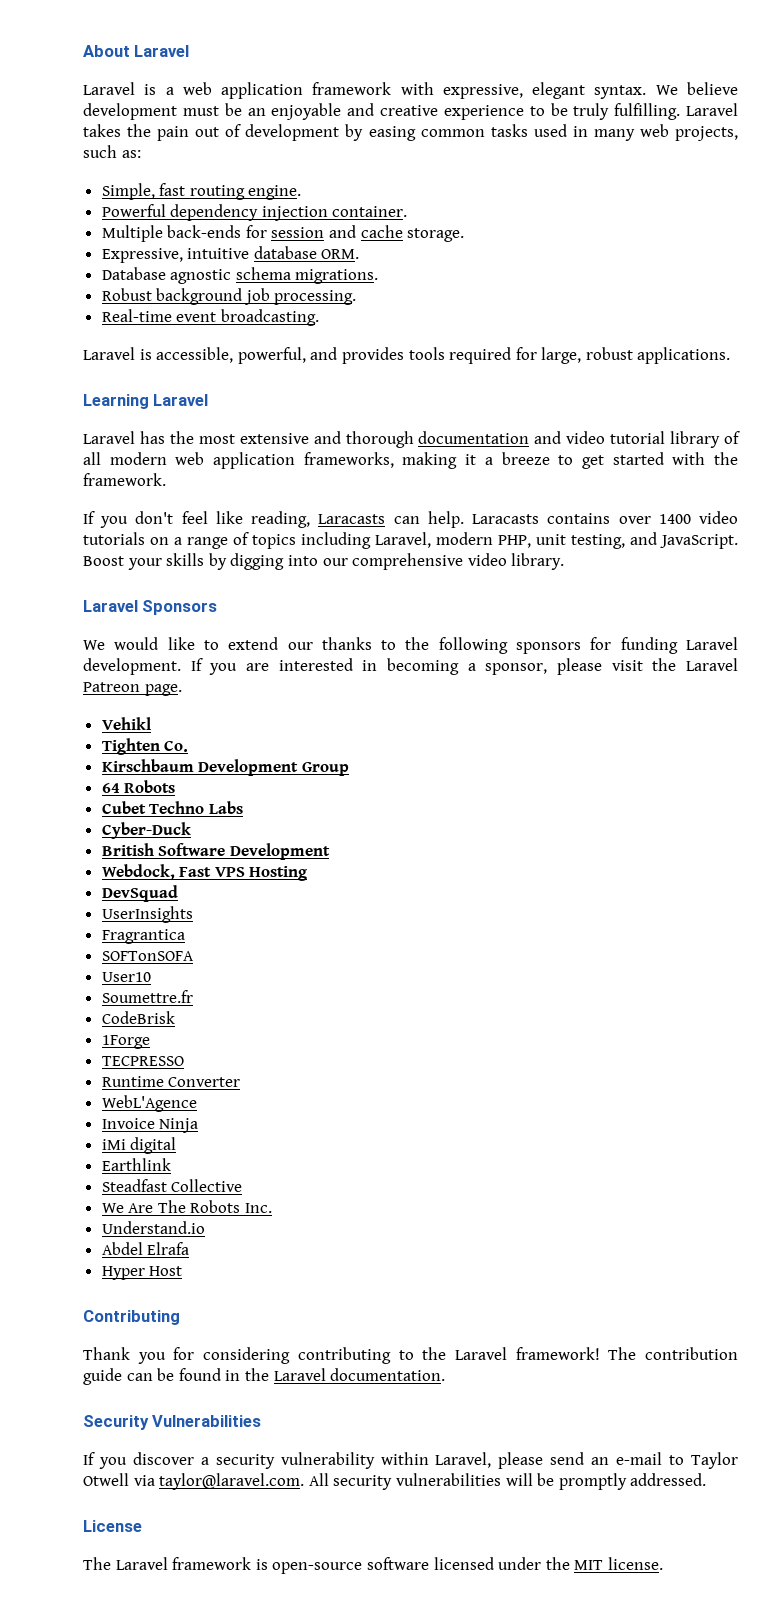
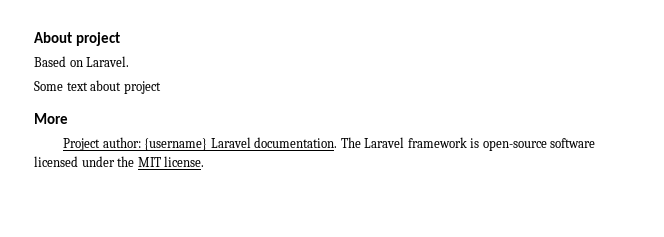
[134,45,190,57] [83,82,738,99] [83,103,738,120] [83,124,738,141] [83,145,141,158] [101,183,302,200] [101,204,408,221] [101,225,465,242] [101,246,360,263] [101,267,379,284] [101,288,357,305] [101,309,319,326] [83,347,731,364] [83,394,209,409] [83,431,740,448] [83,452,738,469] [83,473,166,486] [83,511,738,528] [83,532,738,549] [83,553,565,570] [83,600,218,615] [83,637,738,654] [83,658,738,675] [83,682,182,696] [101,717,151,730] [101,738,189,755] [101,759,349,776] [101,780,176,793] [101,801,243,814] [101,822,191,839] [101,843,330,860] [101,864,308,881] [101,885,178,902] [101,906,193,923] [101,929,185,944] [101,951,194,961] [101,972,151,982] [101,990,193,1003] [101,1011,175,1024] [101,1035,150,1049] [101,1056,184,1066] [101,1076,241,1087] [101,1095,197,1112] [101,1118,199,1133] [101,1137,177,1154] [101,1158,171,1171] [101,1179,243,1192] [101,1200,273,1213] [101,1221,205,1234] [101,1242,190,1255] [101,1266,183,1280] [83,1310,180,1325] [83,1347,738,1364] [83,1368,446,1385] [83,1415,262,1430] [83,1452,738,1469] [83,1473,707,1490] [83,1520,142,1532] Laravel // Laravel is a web application framework with expressive, elegant syntax. We believe development must be an enjoyable and creative experience to be truly fulfilling. Laravel takes the pain out of development by easing common tasks used in many web projects, such as: // Simple, fast routing engine. // Powerful dependency injection container. // Multiple back-ends for session and cache storage. // Expressive, intuitive database ORM. // Database agnostic schema migrations. // Robust background job processing. // Real-time event broadcasting. // Laravel is accessible, powerful, and provides tools required for large, robust applications. // Learning Laravel // Laravel has the most extensive and thorough documentation and video tutorial library of all modern web application frameworks, making it a breeze to get started with the framework. // If you don't feel like reading, Laracasts can help. Laracasts contains over 1400 video tutorials on a range of topics including Laravel, modern PHP, unit testing, and JavaScript. Boost your skills by digging into our comprehensive video library. // Laravel Sponsors // We would like to extend our thanks to the following sponsors for funding Laravel development. If you are interested in becoming a sponsor, please visit the Laravel Patreon page. // Vehikl // Tighten Co. // Kirschbaum Development Group // 64 Robots // Cubet Techno Labs // Cyber-Duck // British Software Development // Webdock, Fast VPS Hosting // DevSquad // UserInsights // Fragrantica // SOFTonSOFA // User10 // Soumettre.fr // CodeBrisk // 1Forge // TECPRESSO // Runtime Converter // WebL'Agence // Invoice Ninja // iMi digital // Earthlink // Steadfast Collective // We Are The Robots Inc. // Understand.io // Abdel Elrafa // Hyper Host // Contributing // Thank you for considering contributing to the Laravel framework! The contribution guide can be found in the Laravel documentation. // Security Vulnerabilities // If you discover a security vulnerability within Laravel, please send an e-mail to Taylor Otwell via taylor@laravel.com. All security vulnerabilities will be promptly addressed. // License // -> [76,32,121,46] [34,56,130,67] [34,80,161,94] [34,113,68,124] [63,137,338,151] project // Based on Laravel. // Some text about project // More // Project author: {username} Laravel documentation.

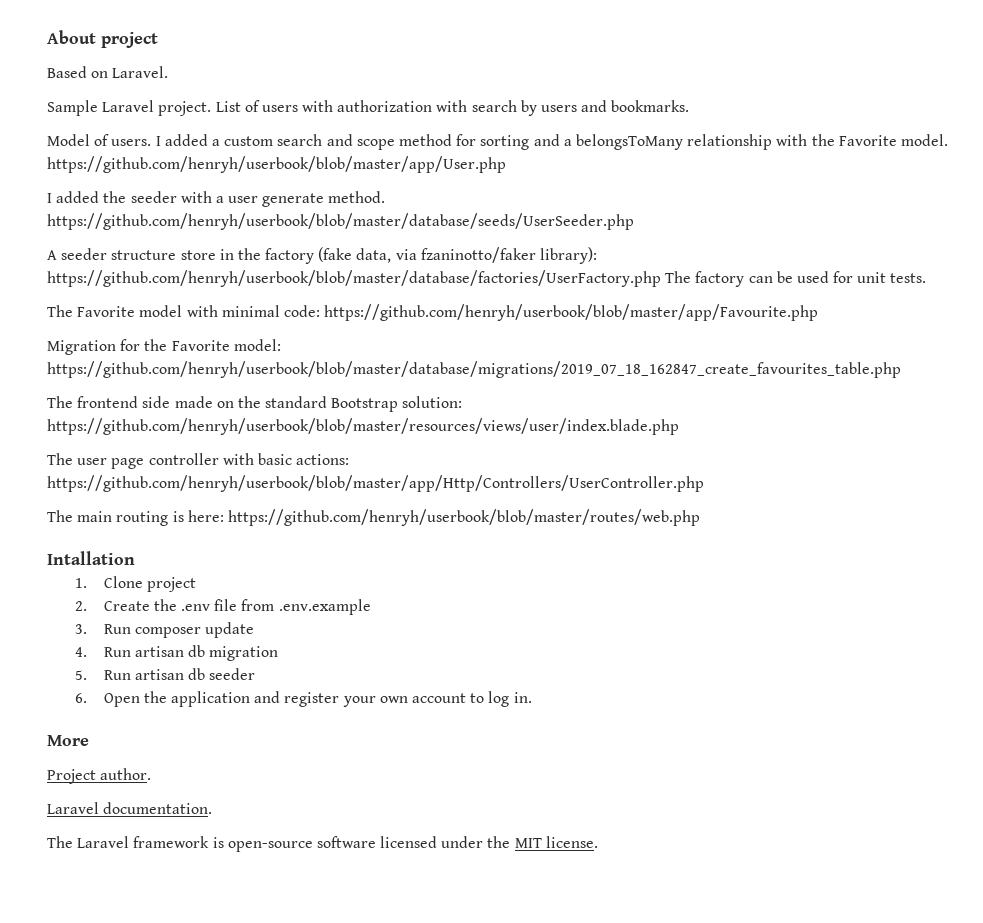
[34,80,161,94] Some text about project -> [47,100,690,116] [47,134,949,150] [47,156,506,173] [47,191,386,207] [47,213,634,230] [47,247,598,264] [47,270,927,287] [47,304,819,321] [47,339,281,355] [47,361,901,378] [47,396,463,412] [47,418,679,435] [47,453,350,469] [47,475,704,492] [47,509,700,526] [47,551,135,565] [75,576,196,592] [75,599,371,615] [75,622,255,638] [75,645,279,661] [75,668,256,680] [75,691,532,707] Sample Laravel project. List of users with authorization with search by users and bookmarks. // Model of users. I added a custom search and scope method for sorting and a belongsToMany relationship with the Favorite model. https://github.com/henryh/userbook/blob/master/app/User.php // I added the seeder with a user generate method. https://github.com/henryh/userbook/blob/master/database/seeds/UserSeeder.php // A seeder structure store in the factory (fake data, via fzaninotto/faker library): https://github.com/henryh/userbook/blob/master/database/factories/UserFactory.php The factory can be used for unit tests. // The Favorite model with minimal code: https://github.com/henryh/userbook/blob/master/app/Favourite.php // Migration for the Favorite model: https://github.com/henryh/userbook/blob/master/database/migrations/2019_07_18_162847_create_favourites_table.php // The frontend side made on the standard Bootstrap solution: https://github.com/henryh/userbook/blob/master/resources/views/user/index.blade.php // The user page controller with basic actions: https://github.com/henryh/userbook/blob/master/app/Http/Controllers/UserController.php // The main routing is here: https://github.com/henryh/userbook/blob/master/routes/web.php // Intallation // 1. Clone project // 2. Create the .env file from .env.example // 3. Run composer update // 4. Run artisan db migration // 5. Run artisan db seeder // 6. Open the application and register your own account to log in.
[102,137,208,151] author: {username} -> [100,768,152,780] author. //
(338, 142) none -> (213, 808) //

